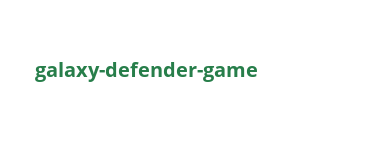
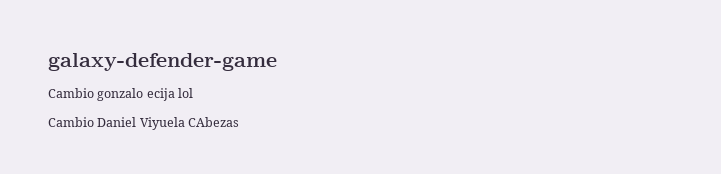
(258, 72) none -> [48,88,194,101] [48,117,240,130] // Cambio gonzalo ecija lol // Cambio Daniel Viyuela CAbezas

